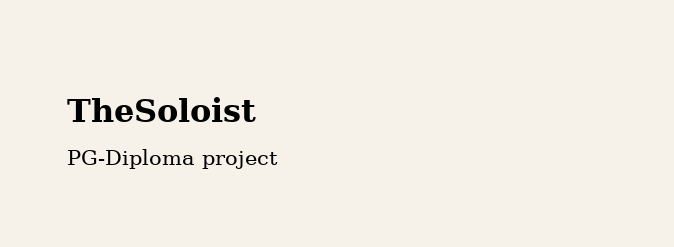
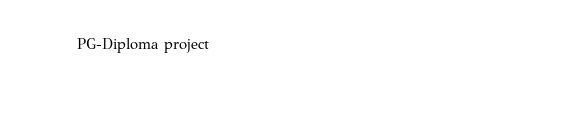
[67,97,256,122] TheSoloist // -> (77, 45) none

